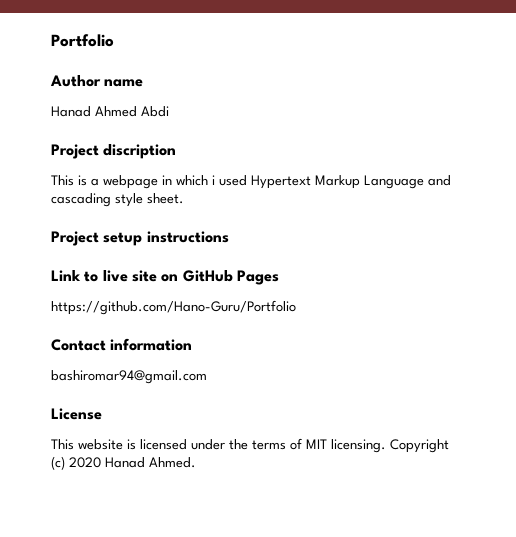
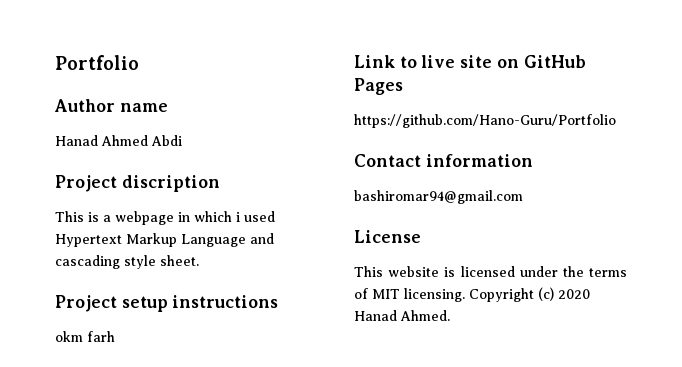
(229, 237) none -> [55,331,115,342] // okm farh

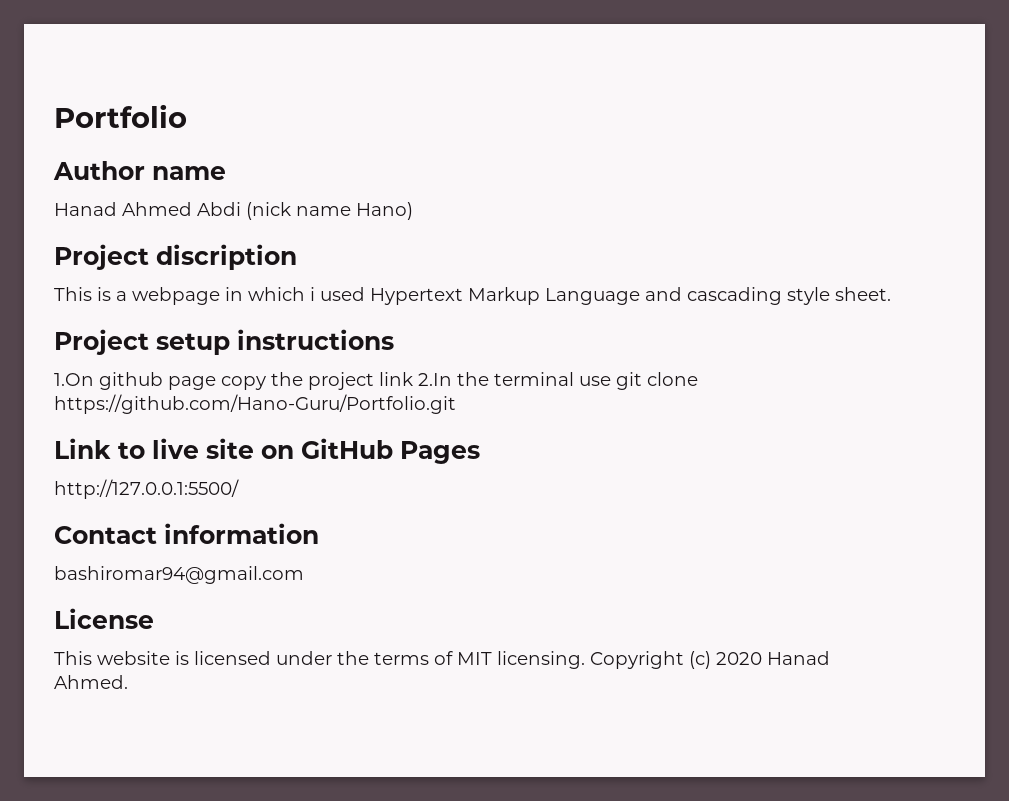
(182, 140) none -> [246,202,413,220] (nick name Hano)
[55,331,115,342] okm farh -> [54,372,698,390] [54,394,456,414] 1.On github page copy the project link 2.In the terminal use git clone https://github.com/Hano-Guru/Portfolio.git
[354,114,616,128] https://github.com/Hano-Guru/Portfolio -> [54,479,239,499] http://127.0.0.1:5500/

